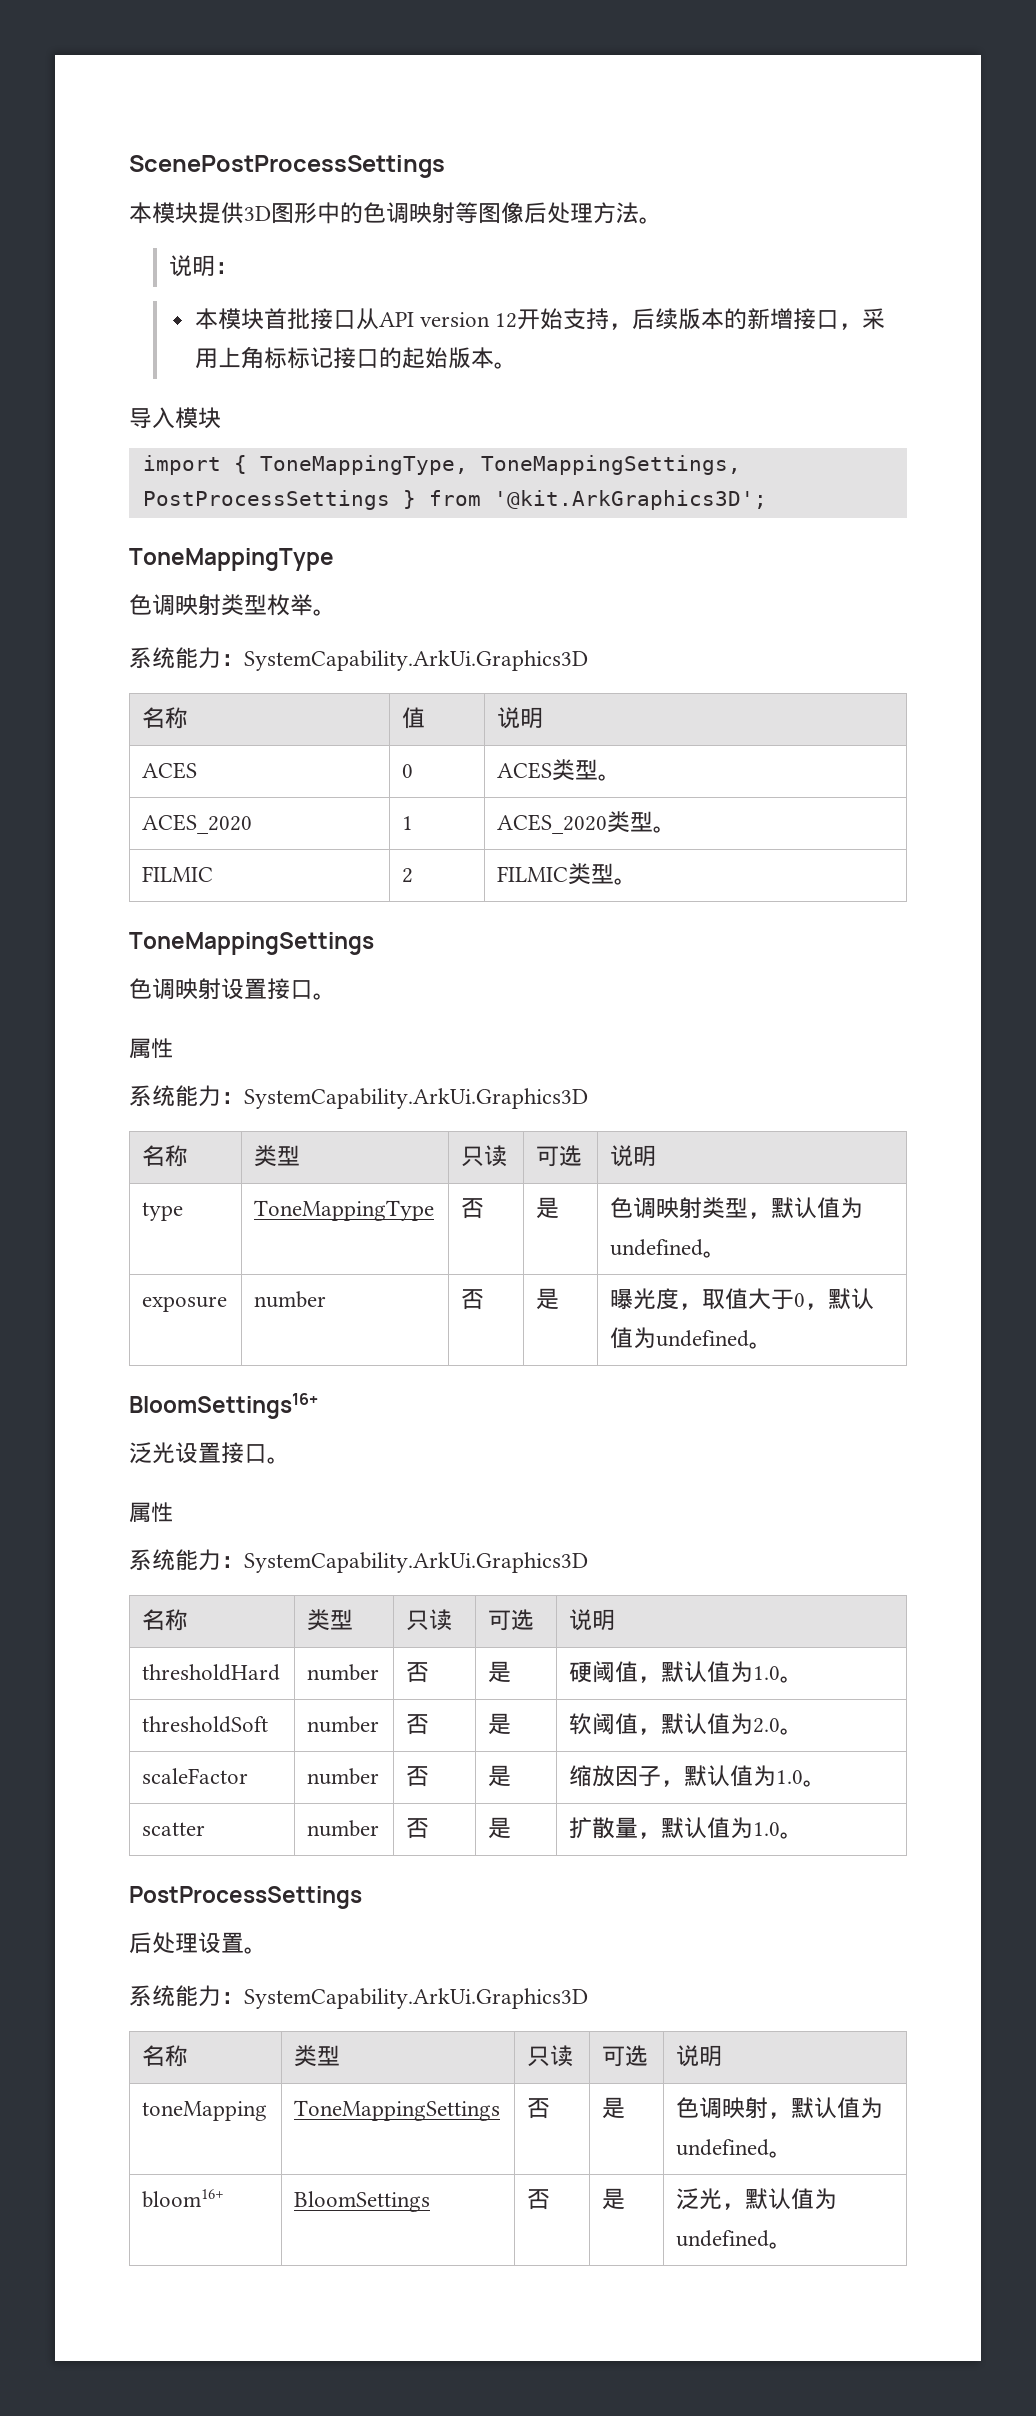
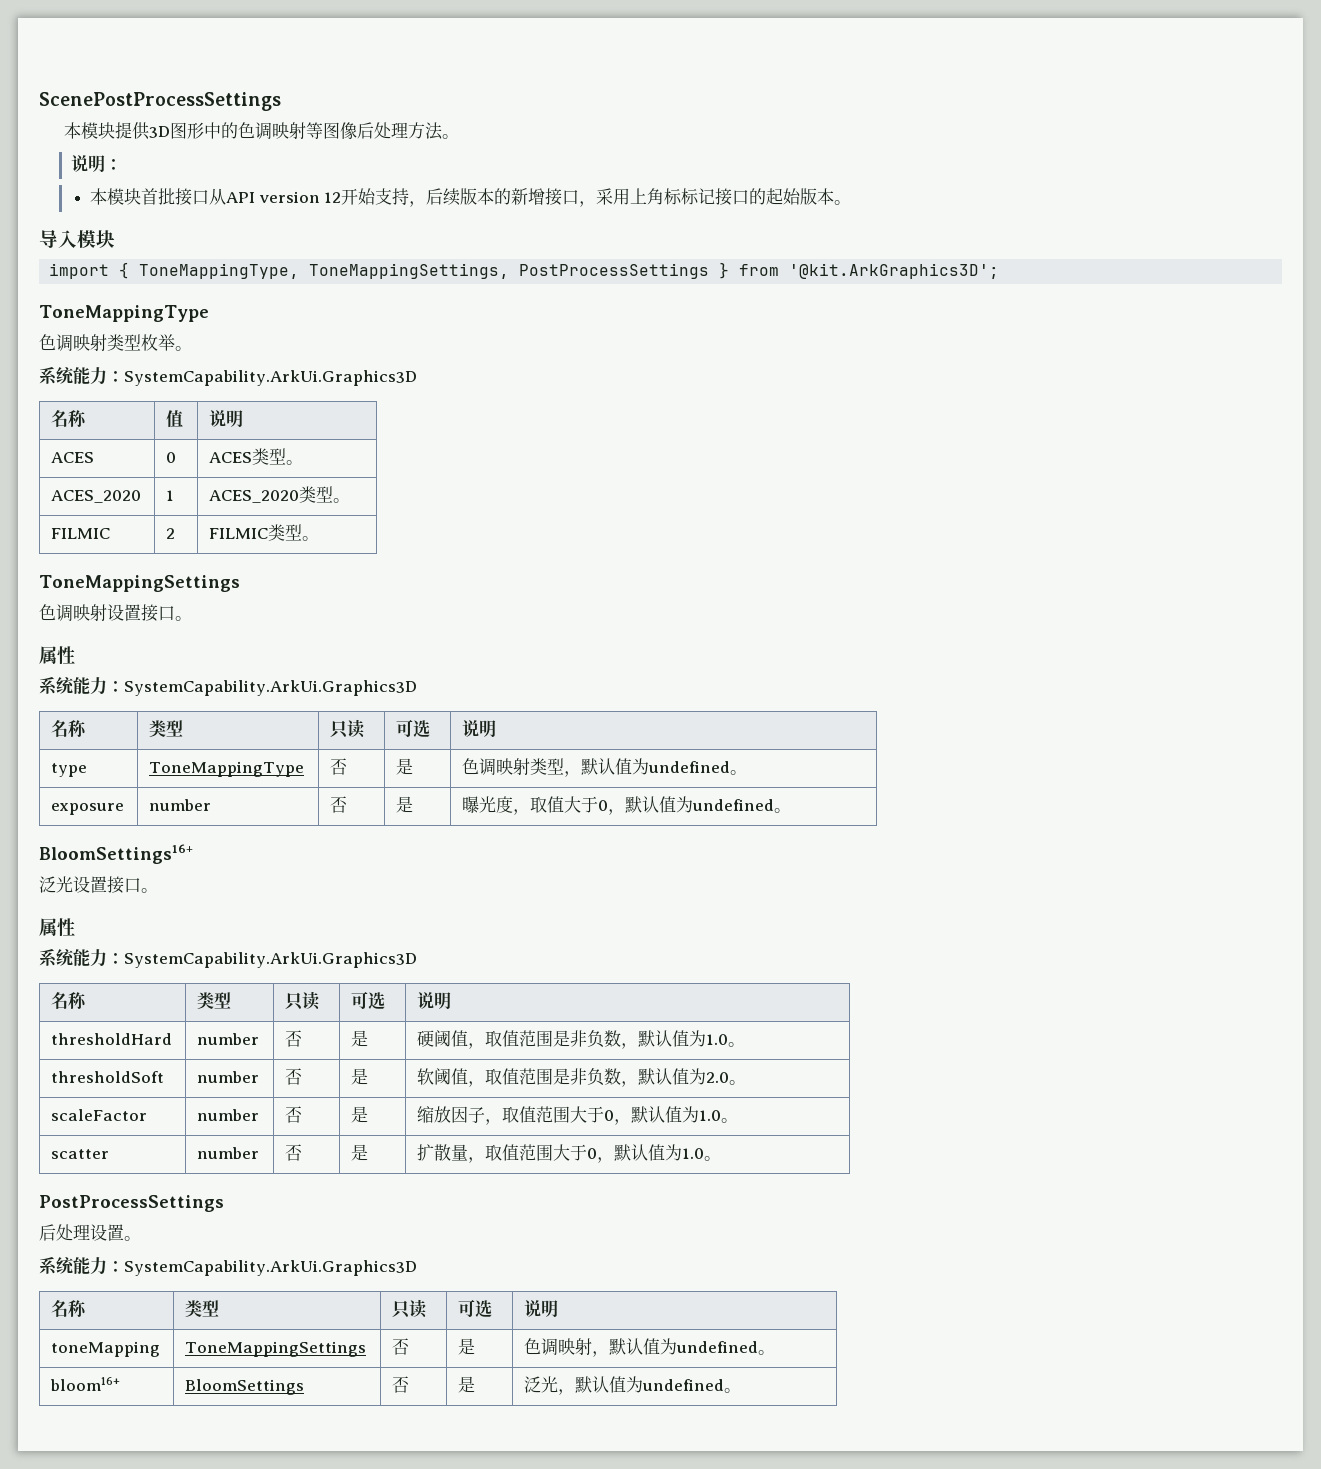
(662, 1679) none -> [485,1030,639,1049] 取值范围是非负数，
(662, 1731) none -> [485,1068,639,1087] 取值范围是非负数，
(685, 1783) none -> [502,1106,632,1125] 取值范围大于0，
(662, 1835) none -> [485,1144,615,1163] 取值范围大于0，

